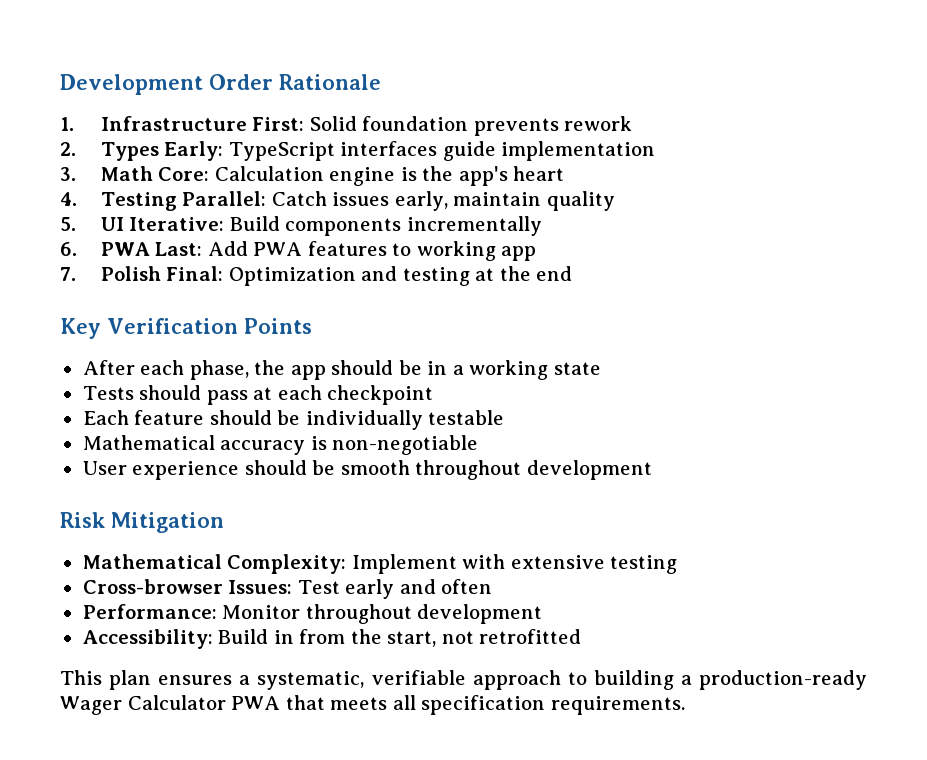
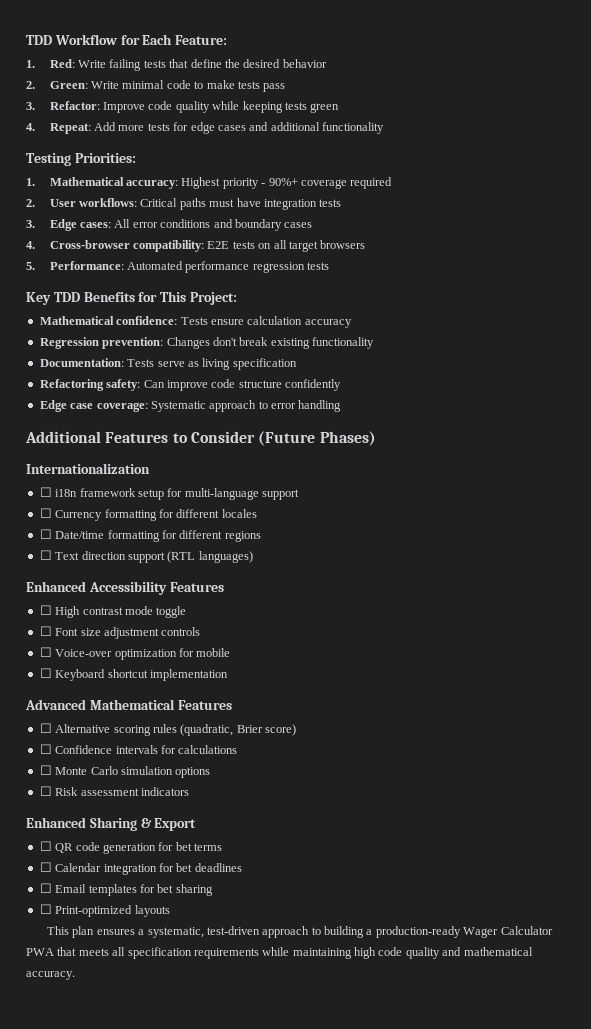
[60,74,381,95] [60,116,633,136] [60,141,656,161] [60,166,565,186] [60,191,615,211] [60,216,542,236] [60,241,537,261] [60,266,573,286] [60,318,312,339] [82,360,601,380] [82,385,434,405] [82,410,505,430] [82,435,479,455] [82,460,652,480] [60,512,224,533] [82,554,678,574] [82,579,493,599] [82,604,543,624] [82,629,582,649] Development Order Rationale // 1. Infrastructure First: Solid foundation prevents rework // 2. Types Early: TypeScript interfaces guide implementation // 3. Math Core: Calculation engine is the app's heart // 4. Testing Parallel: Catch issues early, maintain quality // 5. UI Iterative: Build components incrementally // 6. PWA Last: Add PWA features to working app // 7. Polish Final: Optimization and testing at the end // Key Verification Points // After each phase, the app should be in a working state // Tests should pass at each checkpoint // Each feature should be individually testable // Mathematical accuracy is non-negotiable // User experience should be smooth throughout development // Risk Mitigation // Mathematical Complexity: Implement with extensive testing // Cross-browser Issues: Test early and often // Performance: Monitor throughout development // Accessibility: Build in from the start, not retrofitted -> [26,34,228,45] [26,59,327,71] [26,80,286,92] [26,101,340,113] [26,122,384,134] [26,153,136,166] [26,177,393,189] [26,198,342,210] [26,219,313,231] [26,240,366,252] [26,261,330,273] [26,291,237,305] [39,316,352,328] [39,337,374,349] [39,358,297,370] [39,379,341,391] [39,400,342,412] [25,431,376,446] [26,463,150,474] [39,487,299,500] [39,508,257,521] [39,529,261,542] [39,550,253,563] [26,581,224,595] [39,605,187,618] [39,626,201,639] [39,647,231,660] [39,668,228,681] [25,699,232,710] [39,723,296,736] [39,744,238,754] [39,765,211,778] [39,786,189,796] [26,817,197,831] [39,841,222,854] [39,862,242,875] [39,883,213,896] [39,904,170,917] TDD Workflow for Each Feature: // 1. Red: Write failing tests that define the desired behavior // 2. Green: Write minimal code to make tests pass // 3. Refactor: Improve code quality while keeping tests green // 4. Repeat: Add more tests for edge cases and additional functionality // Testing Priorities: // 1. Mathematical accuracy: Highest priority - 90%+ coverage required // 2. User workflows: Critical paths must have integration tests // 3. Edge cases: All error conditions and boundary cases // 4. Cross-browser compatibility: E2E tests on all target browsers // 5. Performance: Automated performance regression tests // Key TDD Benefits for This Project: // Mathematical confidence: Tests ensure calculation accuracy // Regression prevention: Changes don't break existing functionality // Documentation: Tests serve as living specification // Refactoring safety: Can improve code structure confidently // Edge case coverage: Systematic approach to error handling // Additional Features to Consider (Future Phases) // Internationalization // ☐ i18n framework setup for multi-language support // ☐ Currency formatting for different locales // ☐ Date/time formatting for different regions // ☐ Text direction support (RTL languages) // Enhanced Accessibility Features // ☐ High contrast mode toggle // ☐ Font size adjustment controls // ☐ Voice-over optimization for mobile // ☐ Keyboard shortcut implementation // Advanced Mathematical Features // ☐ Alternative scoring rules (quadratic, Brier score) // ☐ Confidence intervals for calculations // ☐ Monte Carlo simulation options // ☐ Risk assessment indicators // Enhanced Sharing & Export // ☐ QR code generation for bet terms // ☐ Calendar integration for bet deadlines // ☐ Email templates for bet sharing // ☐ Print-optimized layouts
[371,670,466,685] verifiable -> [206,926,260,935] test-driven
[550,696,685,715] requirements. -> [193,947,533,959] [26,971,75,980] requirements while maintaining high code quality and mathematical accuracy.

